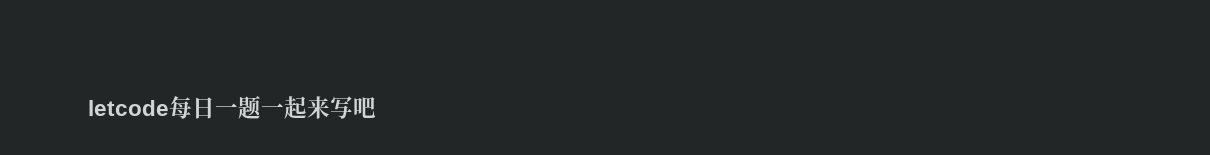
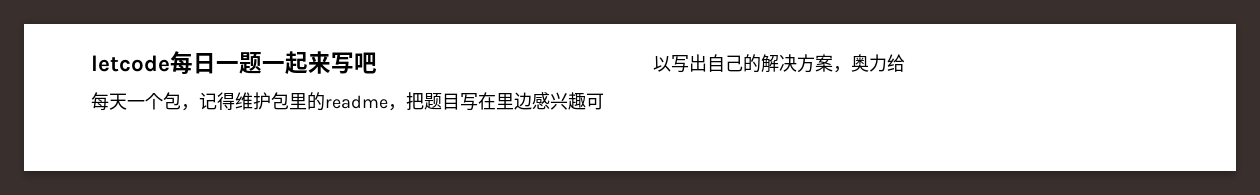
(376, 107) none -> [91,92,604,111] [653,54,905,73] // 每天一个包，记得维护包里的readme，把题目写在里边感兴趣可以写出自己的解决方案，奥力给

